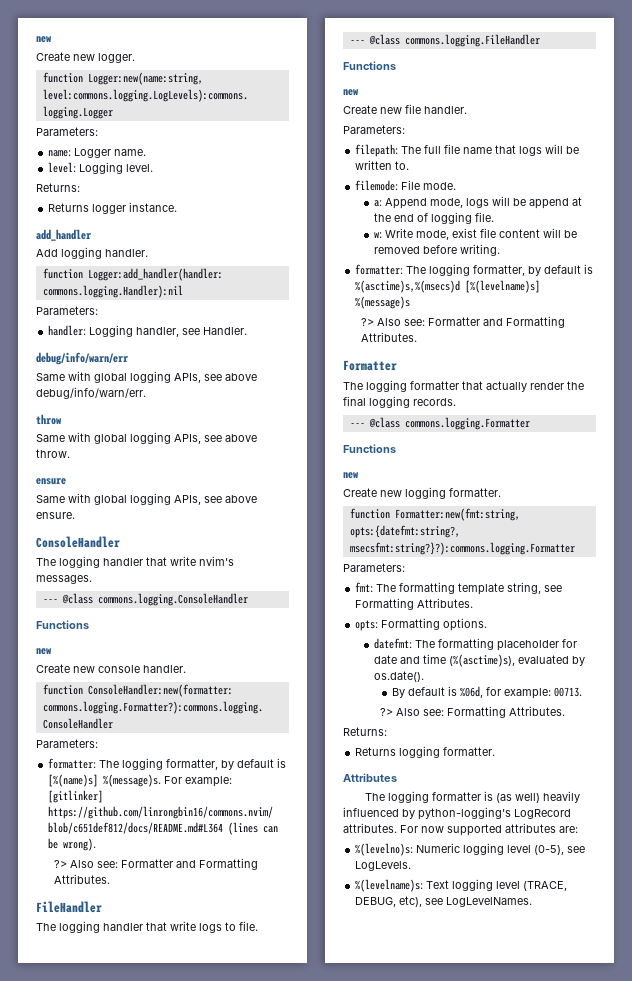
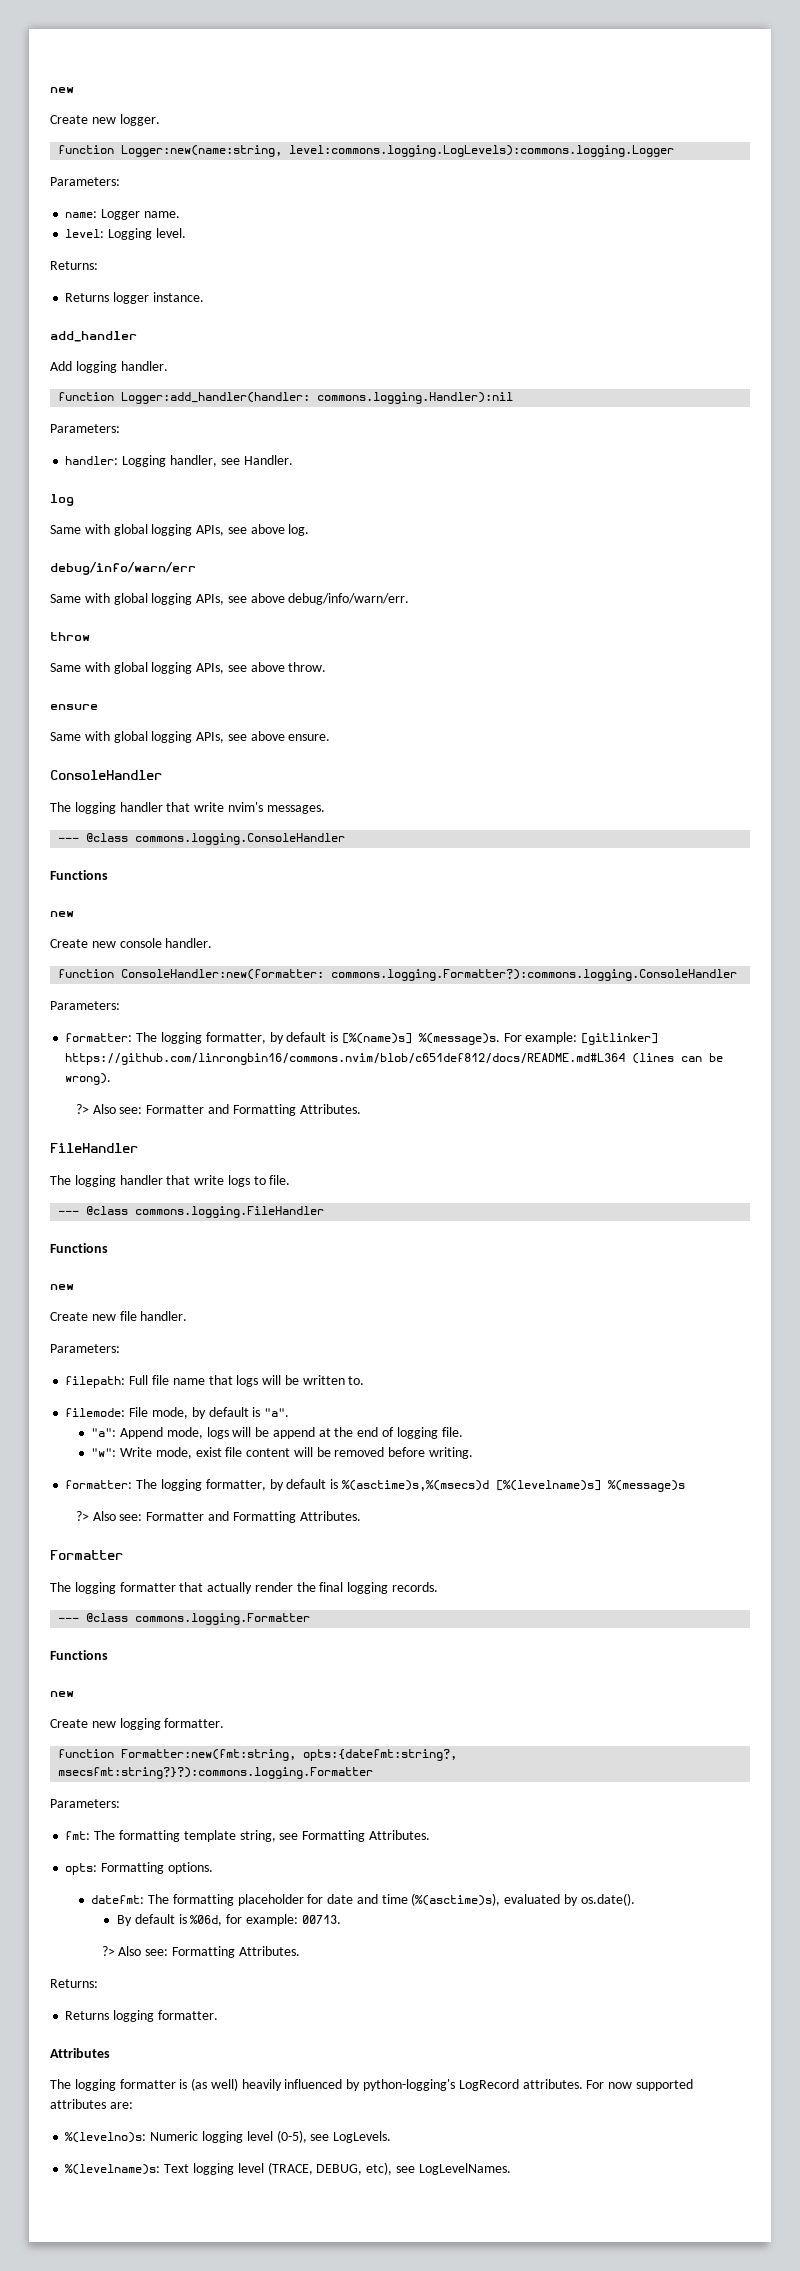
(248, 331) none -> [50,494,74,506] [50,524,310,536] // log // Same with global logging APIs, see above log.
[401,145,442,154] The full -> [129,1375,149,1385] Full
[423,182,457,190] [373,200,382,207] mode. // a: -> [151,1407,290,1419] [91,1428,117,1437] mode, by default is "a". // "a":
[373,232,382,238] w: -> [91,1448,117,1457] "w":

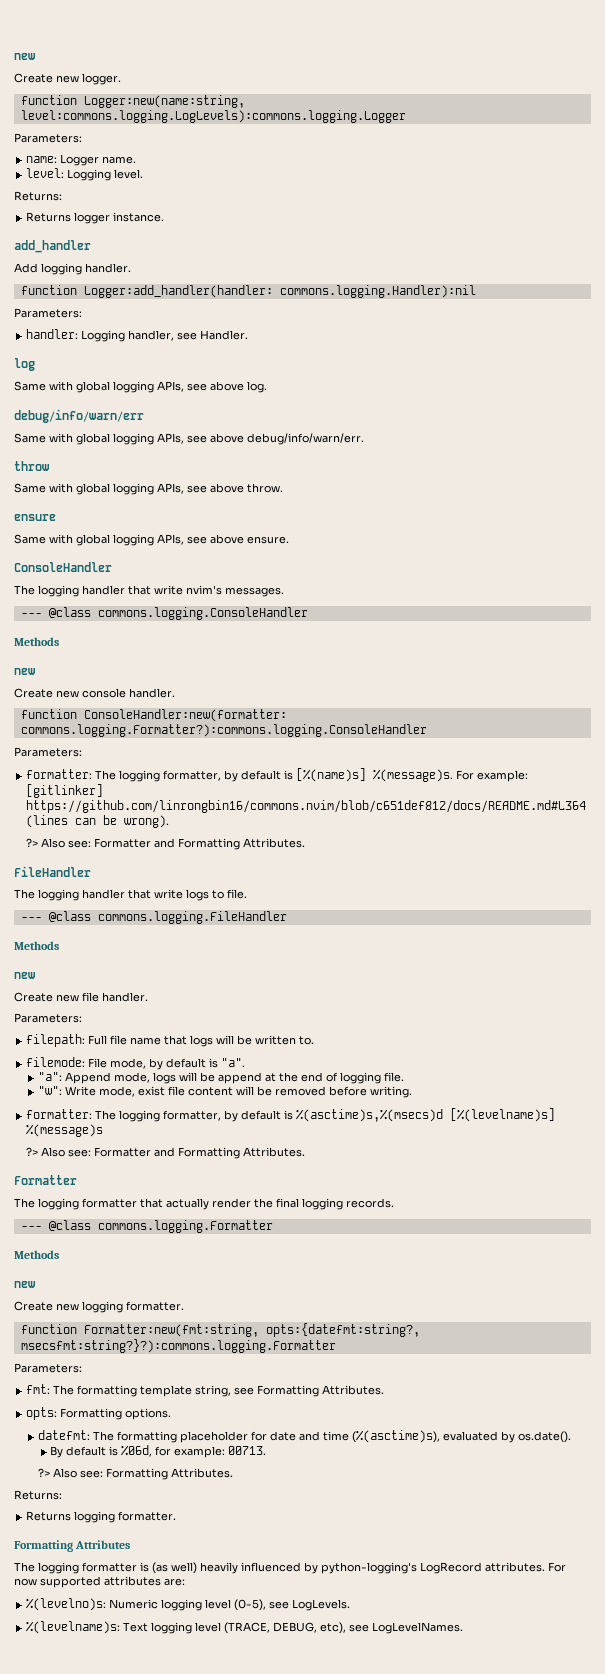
[50,870,108,880] Functions -> [14,637,59,646] Methods
[50,1243,108,1253] Functions -> [14,941,59,950] Methods
[50,1650,108,1660] Functions -> [14,1250,59,1259] Methods
(218, 2015) none -> [14,1540,73,1552] Formatting

